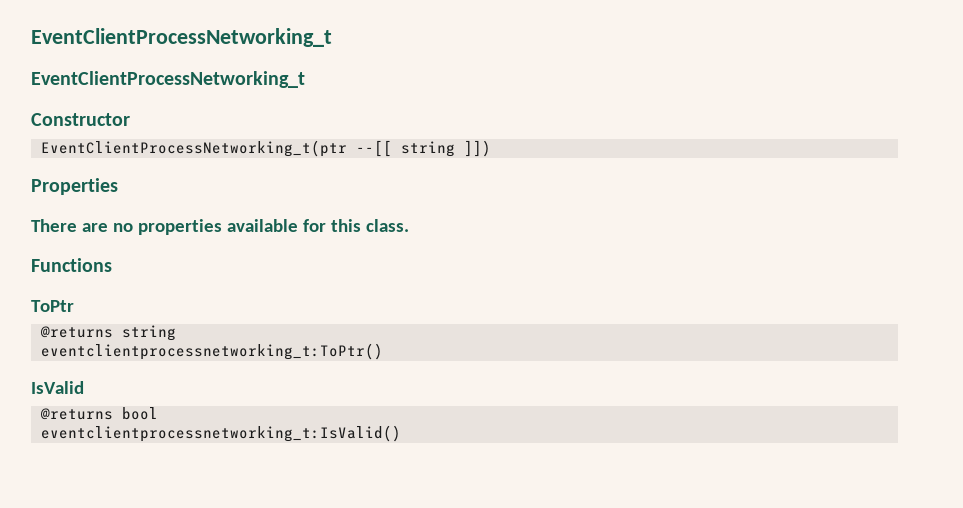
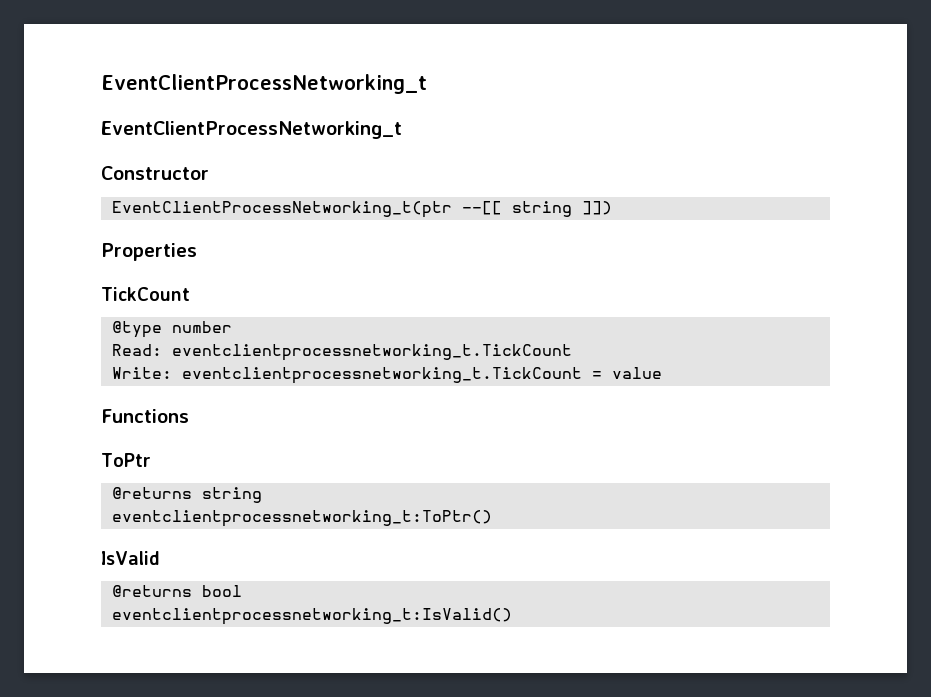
[31,219,409,235] There are no properties available for this class. -> [101,287,190,301] [112,321,233,338] [112,344,573,361] [112,367,663,384] TickCount // @type number // Read: eventclientprocessnetworking_t.TickCount // Write: eventclientprocessnetworking_t.TickCount = value

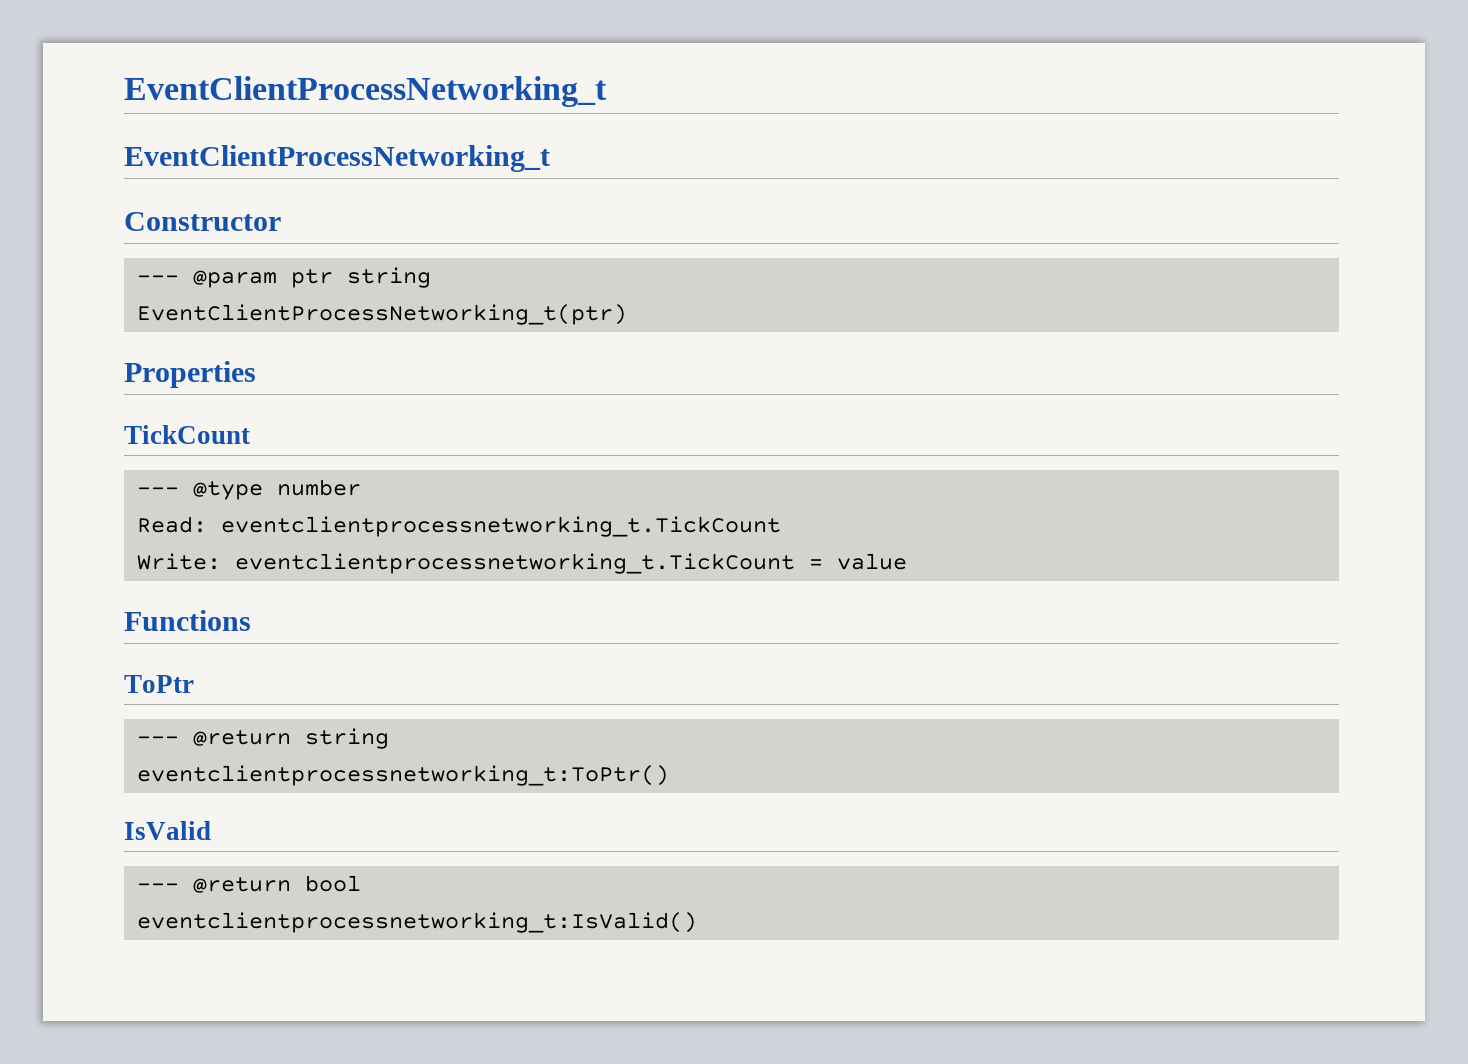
[112,201,613,218] EventClientProcessNetworking_t(ptr --[[ string ]]) -> [136,267,431,288] [136,304,627,325] --- @param ptr string // EventClientProcessNetworking_t(ptr)
(190, 294) none -> [136,487,179,495] ---
[112,487,193,499] @returns -> [136,730,291,746] --- @return
[112,585,193,597] @returns -> [136,877,291,893] --- @return

